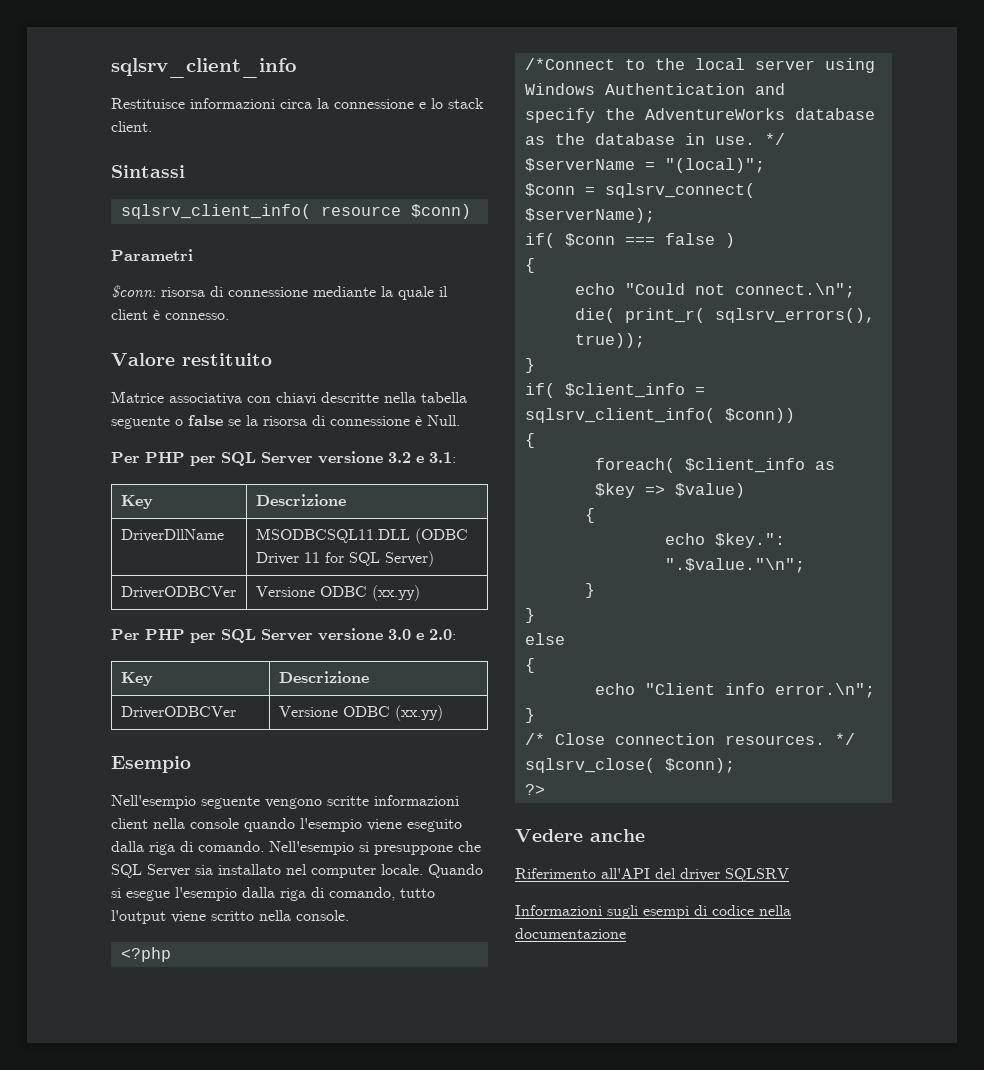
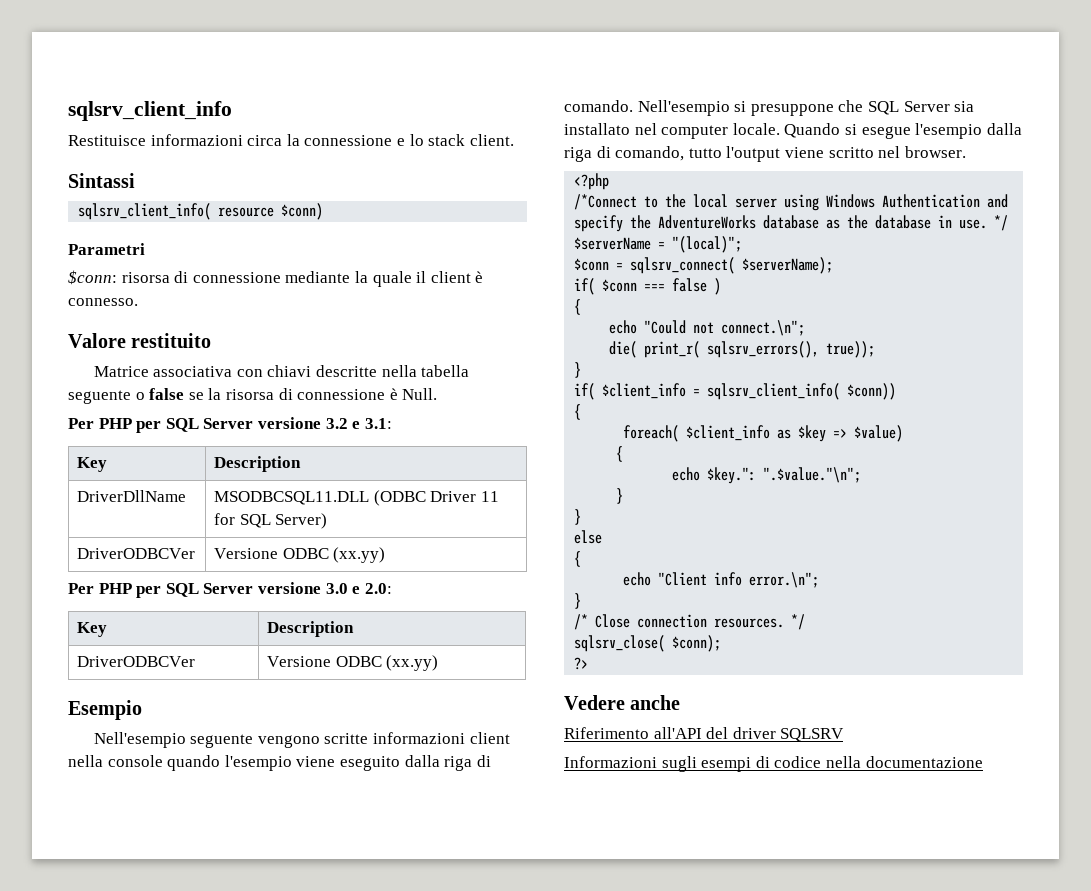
[255,494,346,506] Descrizione -> [214,456,302,472] Description
[278,671,369,683] Descrizione -> [267,621,355,637] Description
[259,910,349,921] nella console. -> [878,146,966,158] nel browser.

